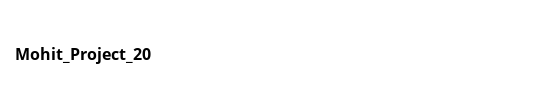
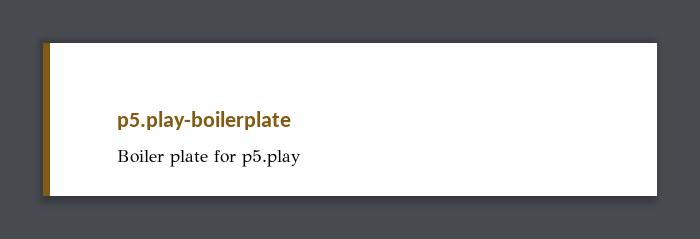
[15,47,151,64] Mohit_Project_20 -> [117,111,291,130] [117,150,301,167] p5.play-boilerplate // Boiler plate for p5.play

